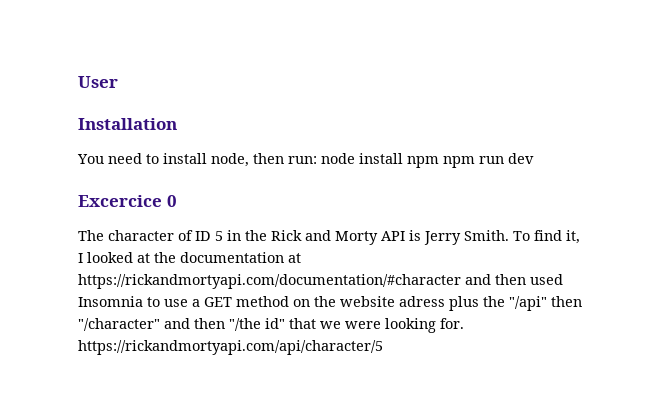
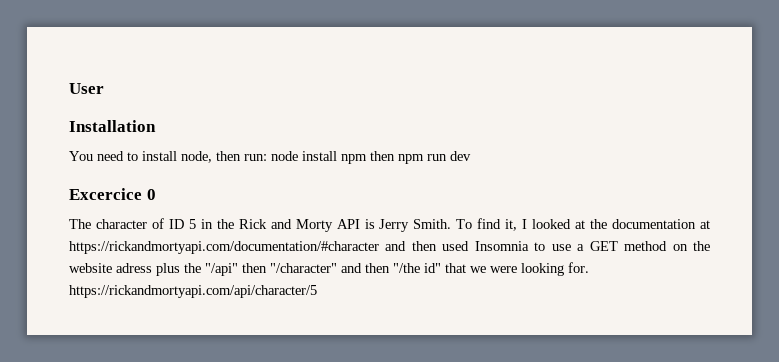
(439, 162) none -> [370,151,395,161] then

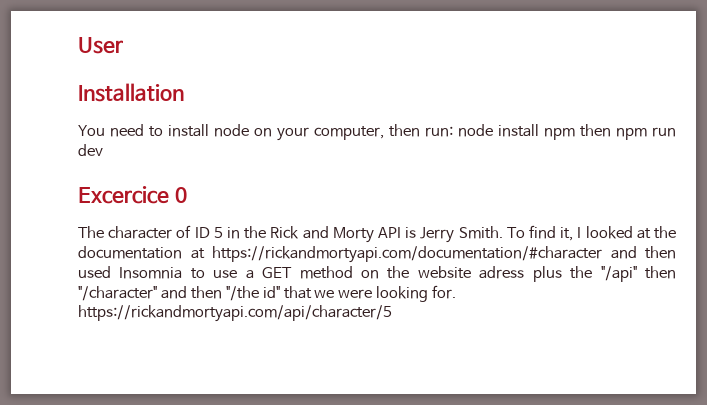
[181,151,212,163] node, -> [213,124,384,141] node on your computer,

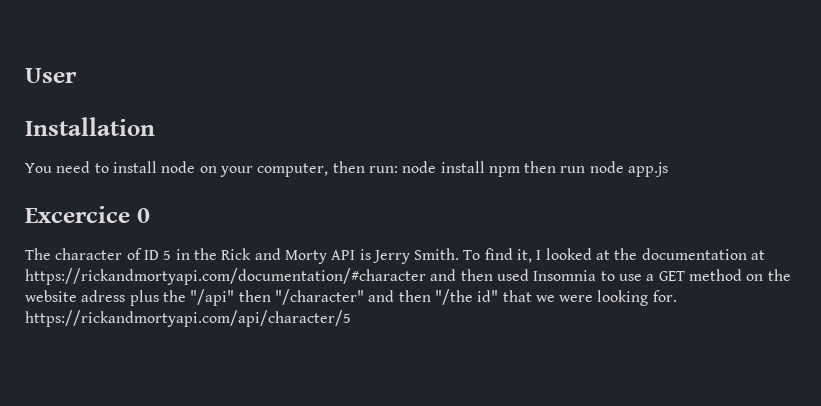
[615,127,676,140] [78,144,103,156] npm run dev -> [560,161,669,177] run node app.js

